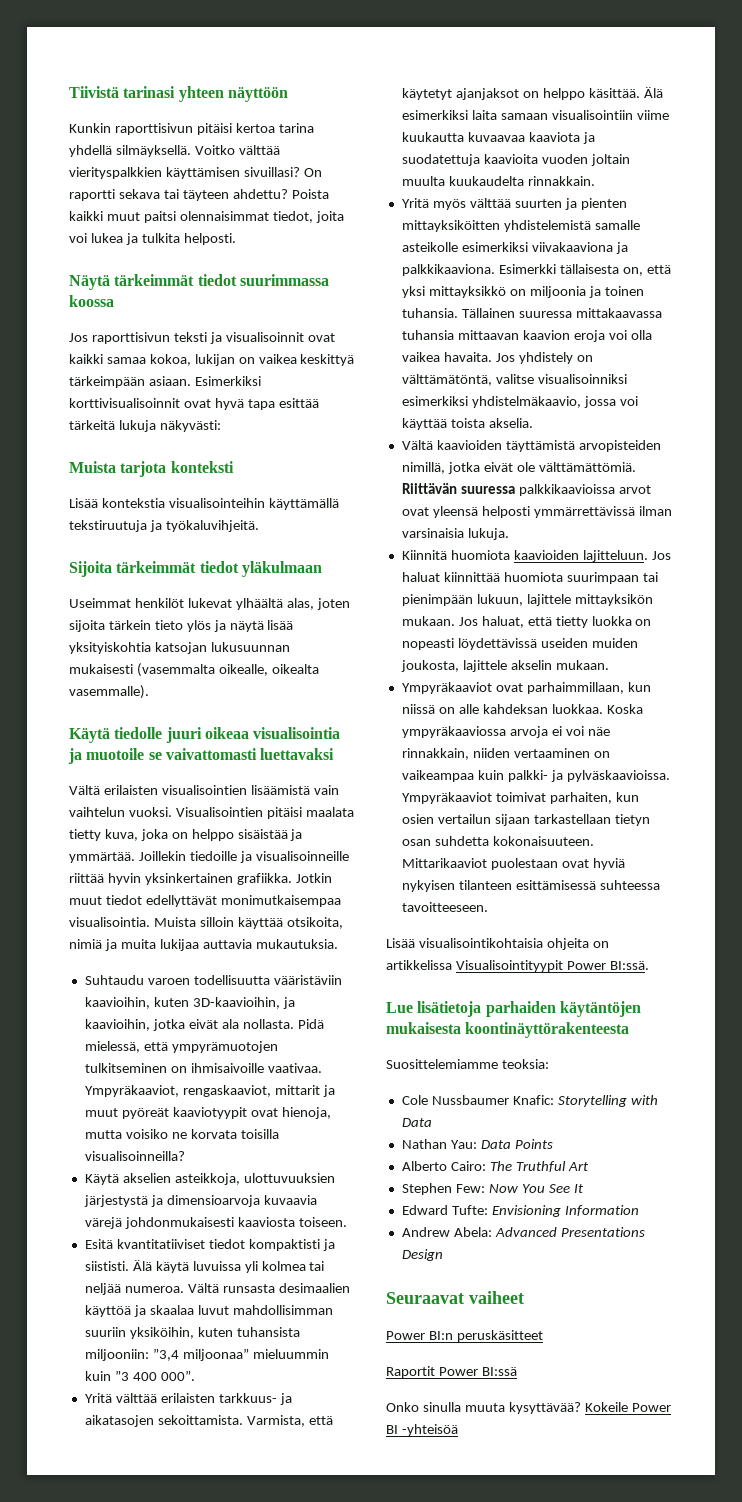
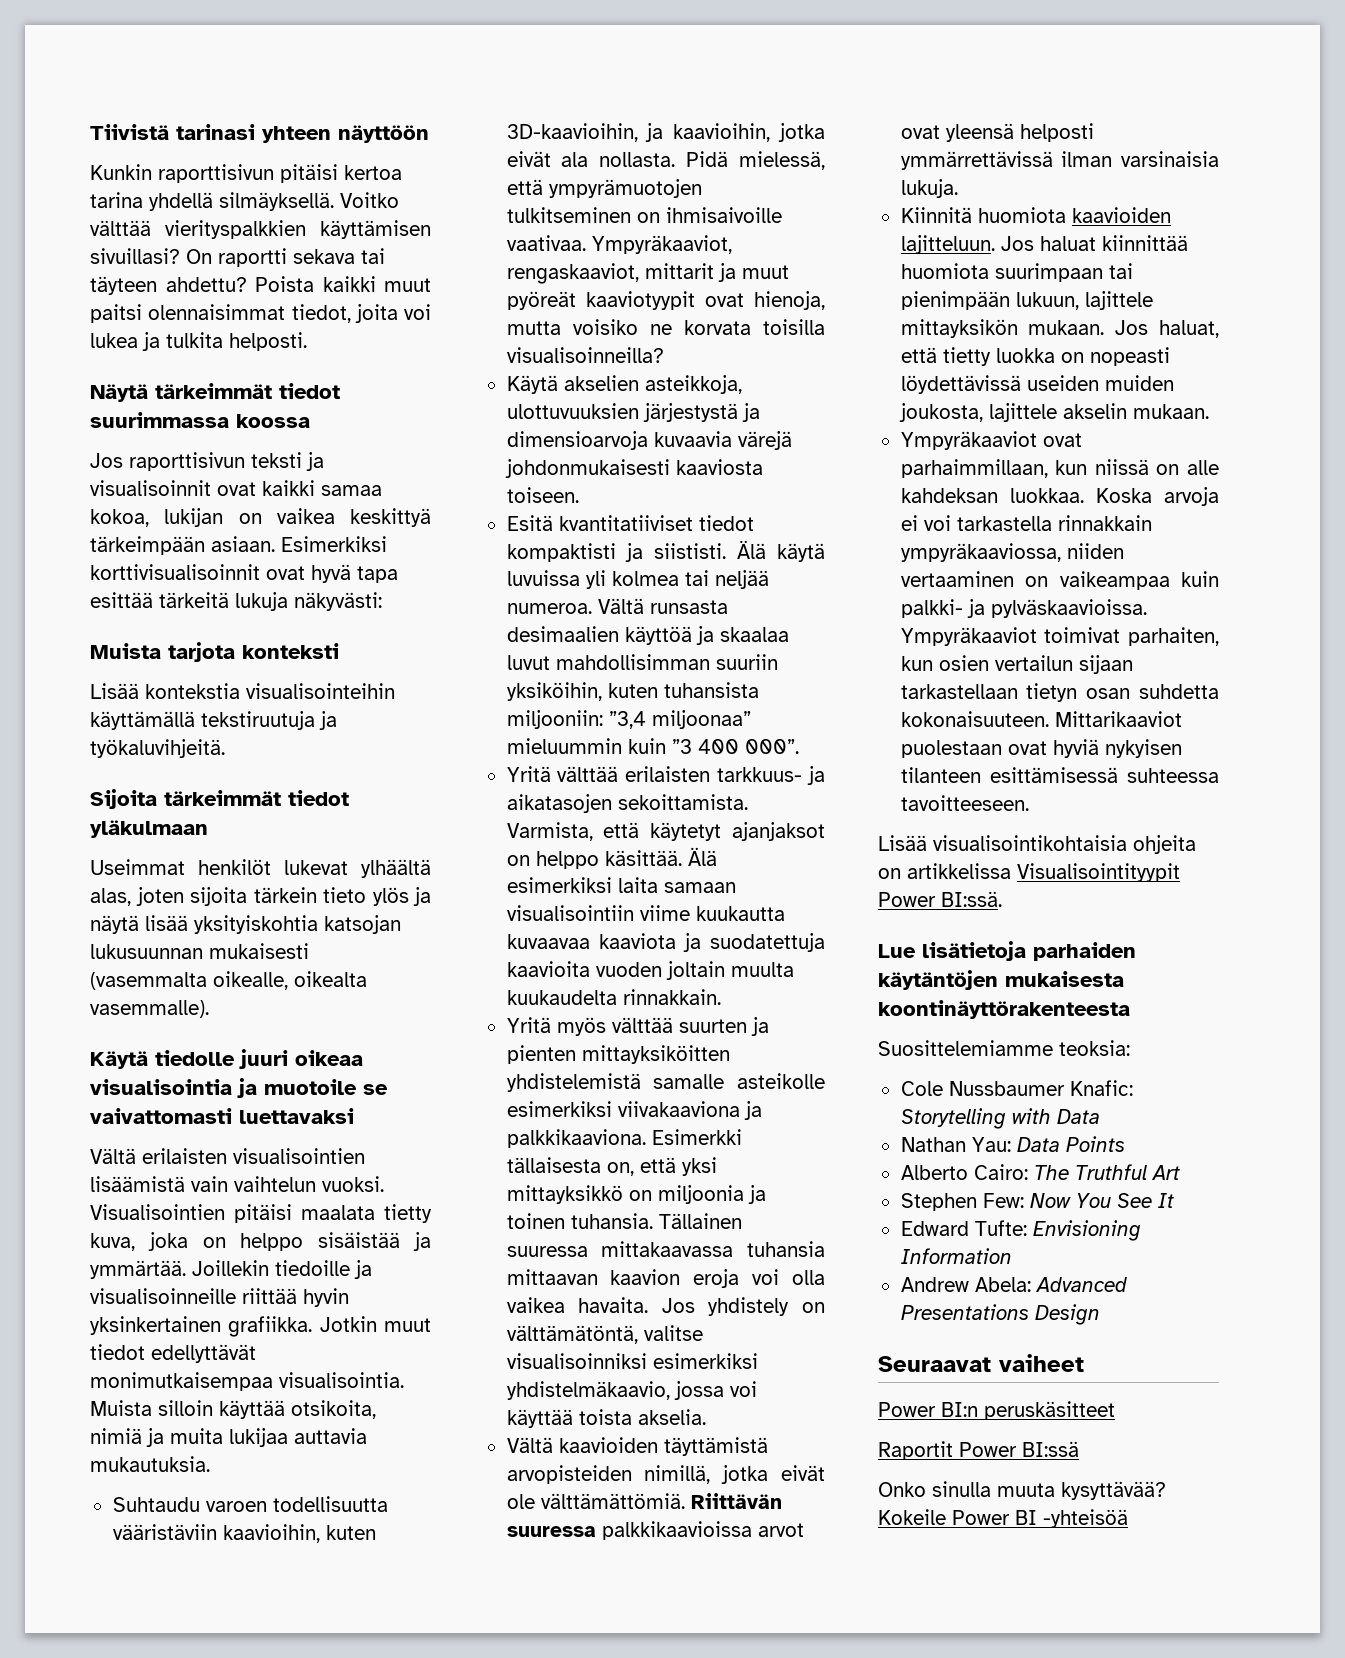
[401,726,506,738] ympyräkaaviossa -> (1152, 495) none
[587,727,610,736] [401,748,469,760] näe rinnakkain, -> [956,515,1152,531] [900,543,1061,562] tarkastella rinnakkain ympyräkaaviossa,

